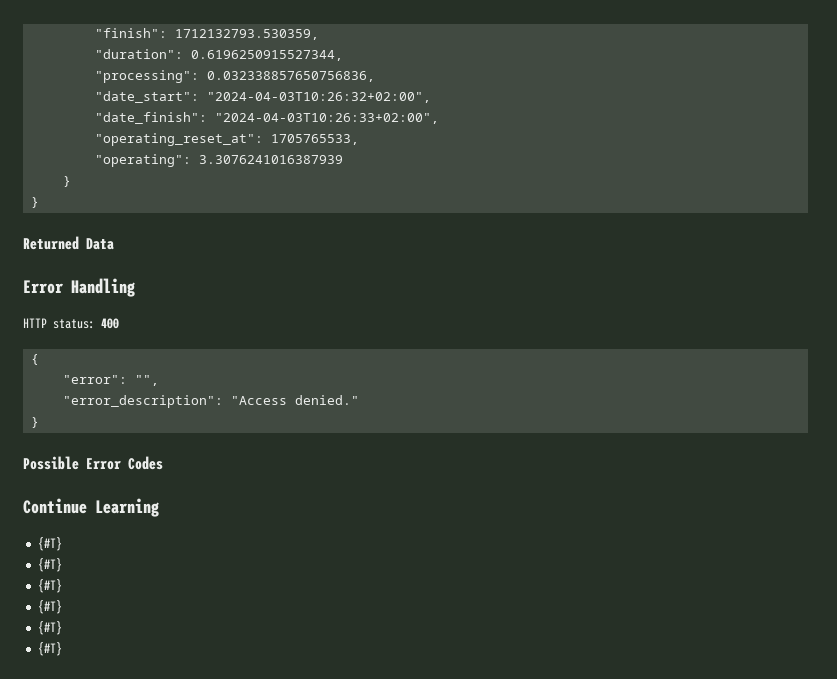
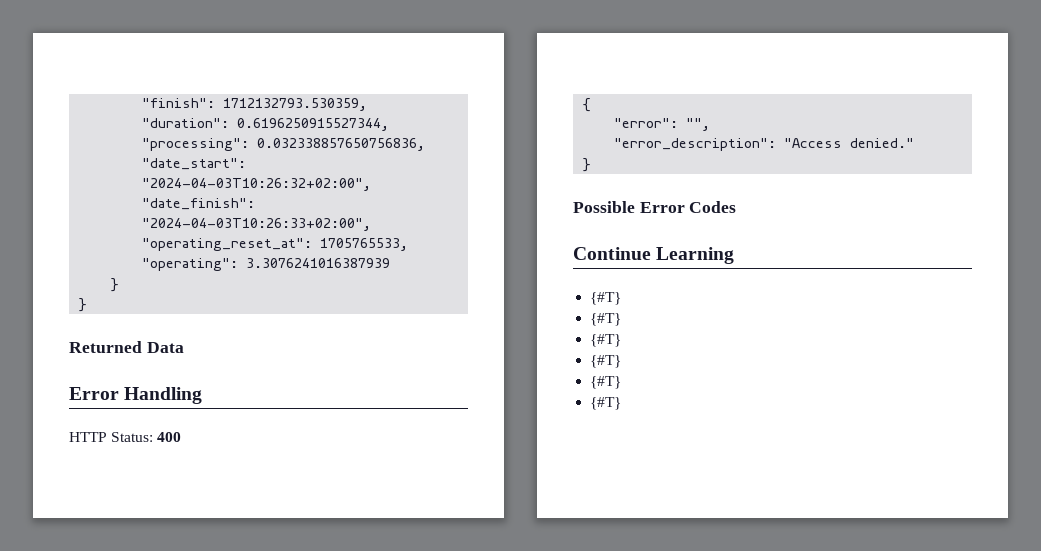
[53,319,95,329] status: -> [111,432,154,442] Status:

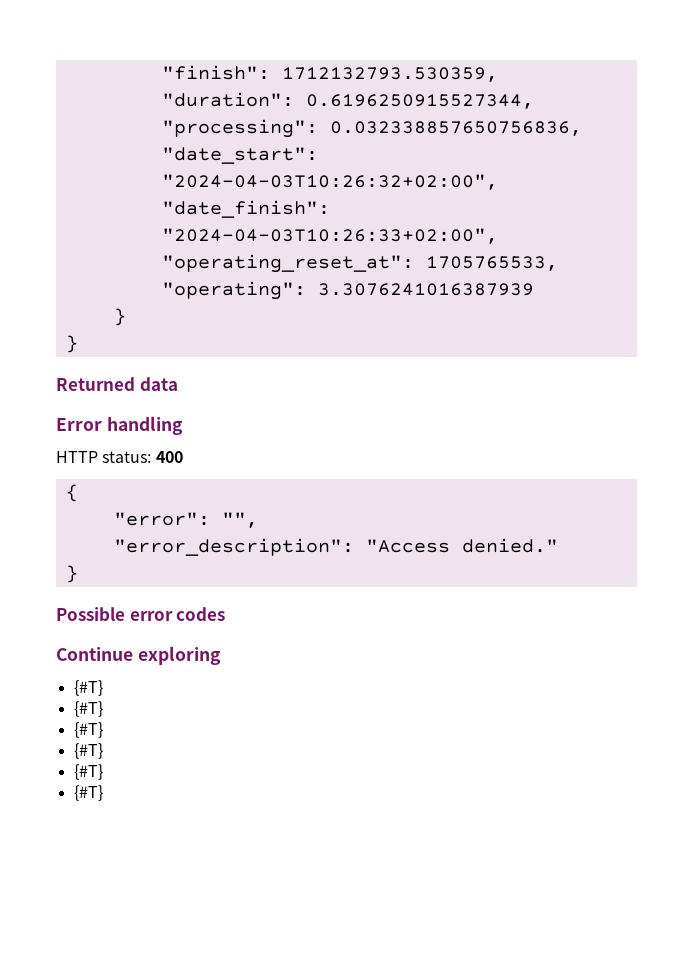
[146,342,184,353] [69,387,203,404] Data // Error Handling -> [139,377,178,391] [56,416,183,435] data // Error handling
[111,432,154,442] Status: -> [102,451,152,463] status:
[639,201,737,213] Error Codes -> [129,607,226,621] error codes
[656,247,735,264] Learning -> [137,646,221,665] exploring

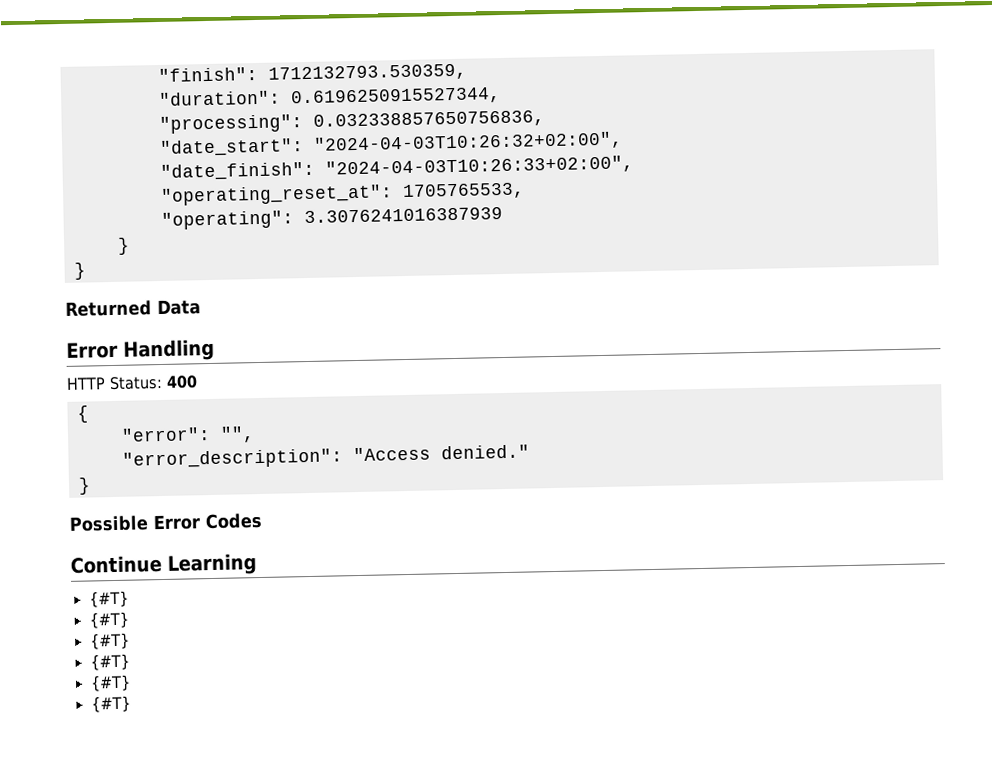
[139,377,178,391] [56,416,183,435] data // Error handling -> [157,299,201,316] [66,338,215,362] Data // Error Handling
[102,451,152,463] status: -> [109,375,163,391] Status:
[129,607,226,621] error codes -> [153,512,262,531] Error Codes
[137,646,221,665] exploring -> [167,553,257,576] Learning

